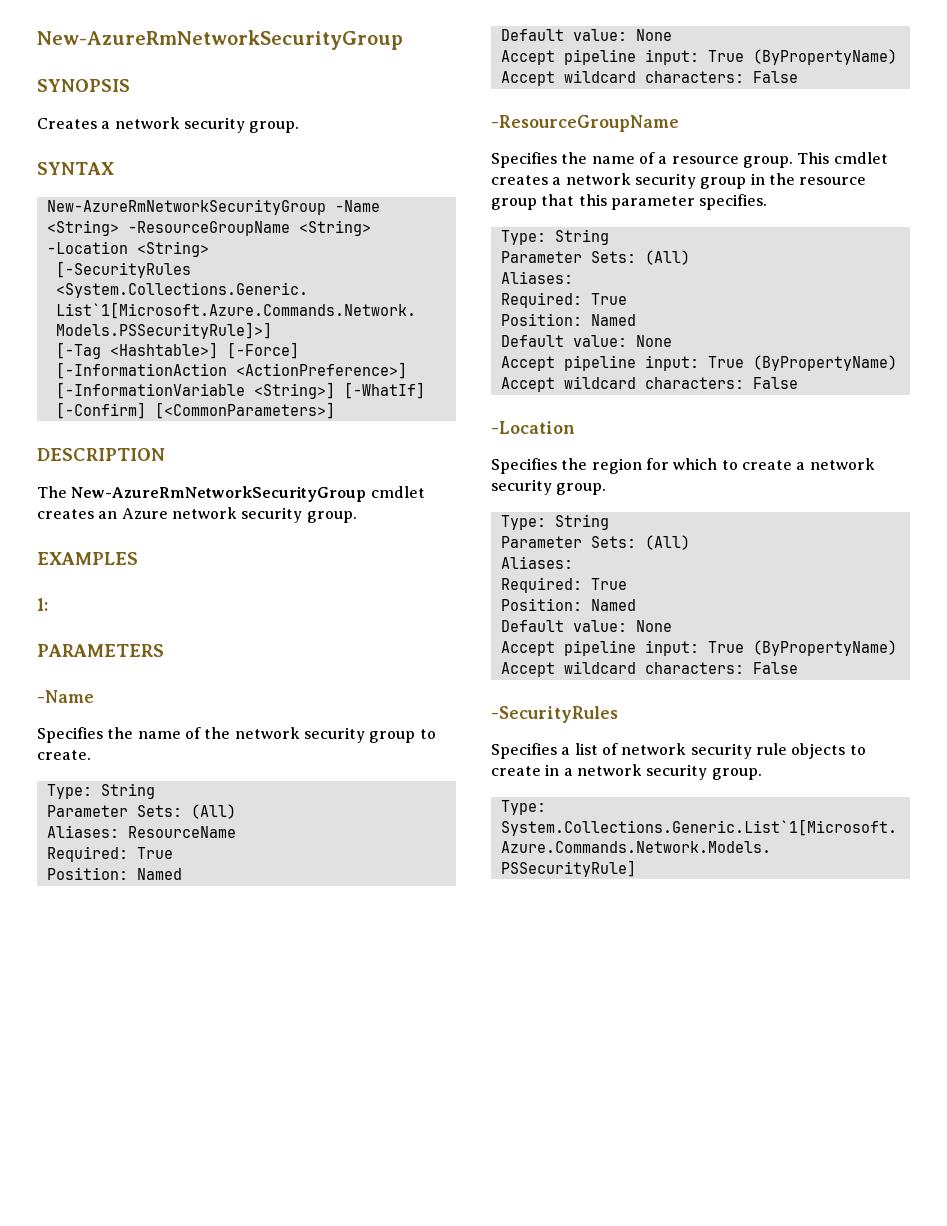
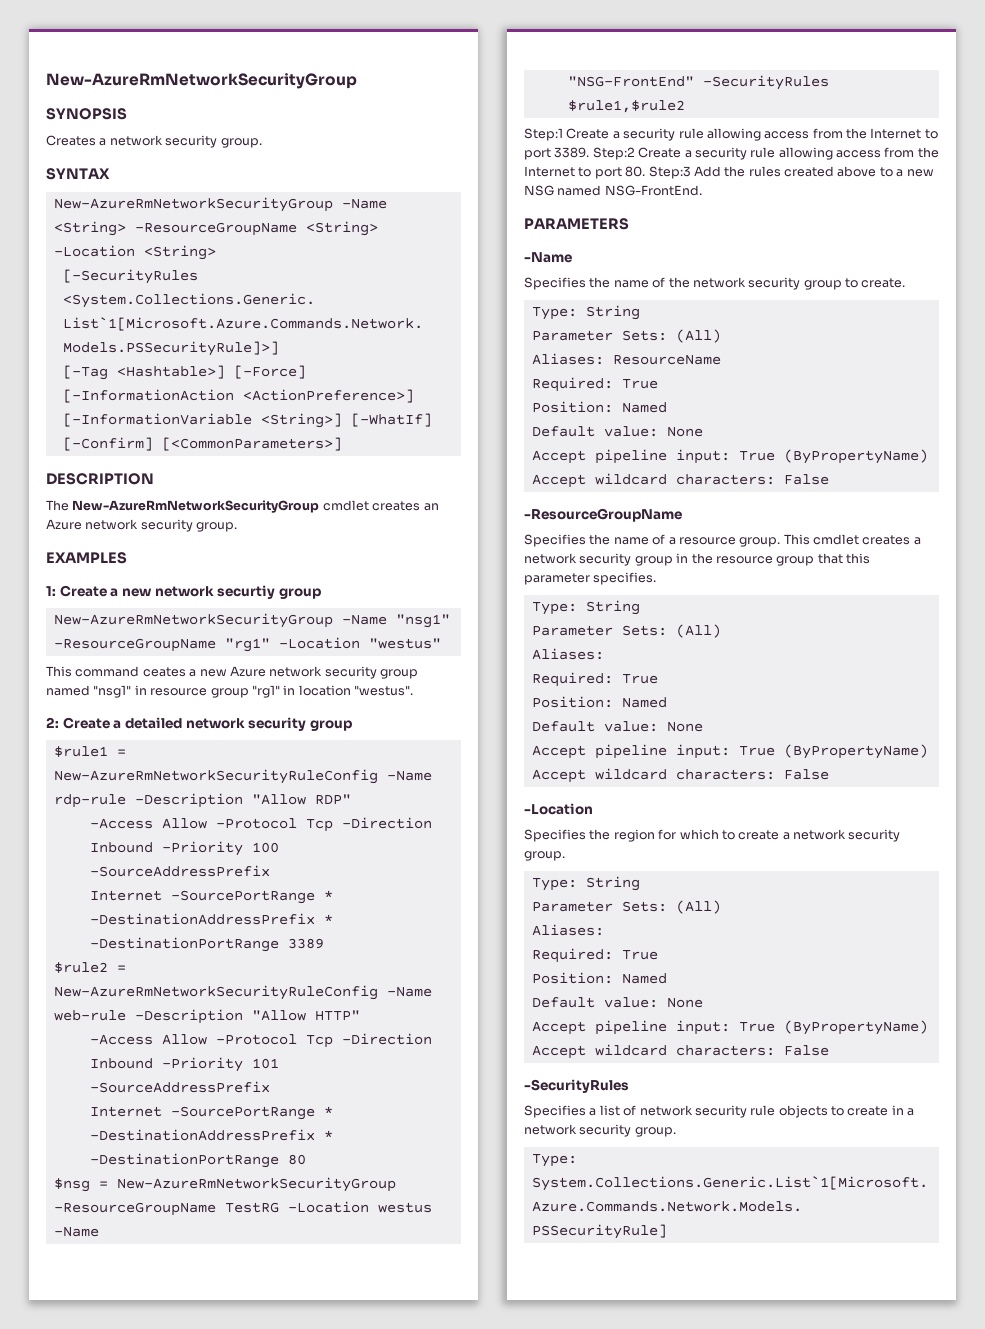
(48, 604) none -> [59,585,321,599] [53,613,450,628] [53,637,441,652] [46,666,418,679] [46,685,413,698] [46,717,352,731] [53,746,126,757] [53,769,432,784] [53,793,351,808] [89,817,432,832] [89,841,279,856] [89,865,270,877] [89,890,333,904] [89,913,333,925] [89,937,324,952] [53,962,126,973] [53,985,432,1000] [53,1009,360,1024] [89,1033,432,1048] [89,1057,279,1072] [89,1081,270,1093] [89,1106,333,1120] [89,1129,333,1141] [89,1153,306,1168] [53,1177,396,1192] [53,1201,432,1216] [53,1226,99,1237] [567,75,829,90] [567,100,685,113] [524,128,938,141] [524,147,939,160] [524,166,934,179] [524,185,702,196] Create a new network securtiy group // New-AzureRmNetworkSecurityGroup -Name "nsg1" -ResourceGroupName "rg1" -Location "westus" // This command ceates a new Azure network security group named "nsg1" in resource group "rg1" in location "westus". // 2: Create a detailed network security group // $rule1 = New-AzureRmNetworkSecurityRuleConfig -Name rdp-rule -Description "Allow RDP" // -Access Allow -Protocol Tcp -Direction Inbound -Priority 100 -SourceAddressPrefix // Internet -SourcePortRange * -DestinationAddressPrefix * -DestinationPortRange 3389 // $rule2 = New-AzureRmNetworkSecurityRuleConfig -Name web-rule -Description "Allow HTTP" // -Access Allow -Protocol Tcp -Direction Inbound -Priority 101 -SourceAddressPrefix // Internet -SourcePortRange * -DestinationAddressPrefix * -DestinationPortRange 80 // $nsg = New-AzureRmNetworkSecurityGroup -ResourceGroupName TestRG -Location westus -Name // "NSG-FrontEnd" -SecurityRules $rule1,$rule2 // Step:1 Create a security rule allowing access from the Internet to port 3389. Step:2 Create a security rule allowing access from the Internet to port 80. Step:3 Add the rules created above to a new NSG named NSG-FrontEnd.

